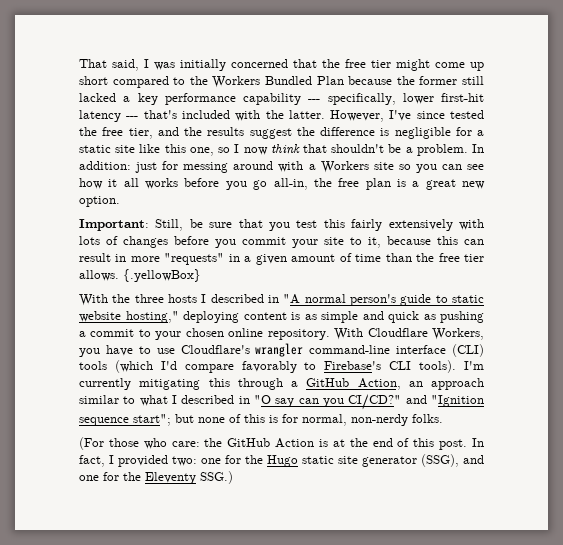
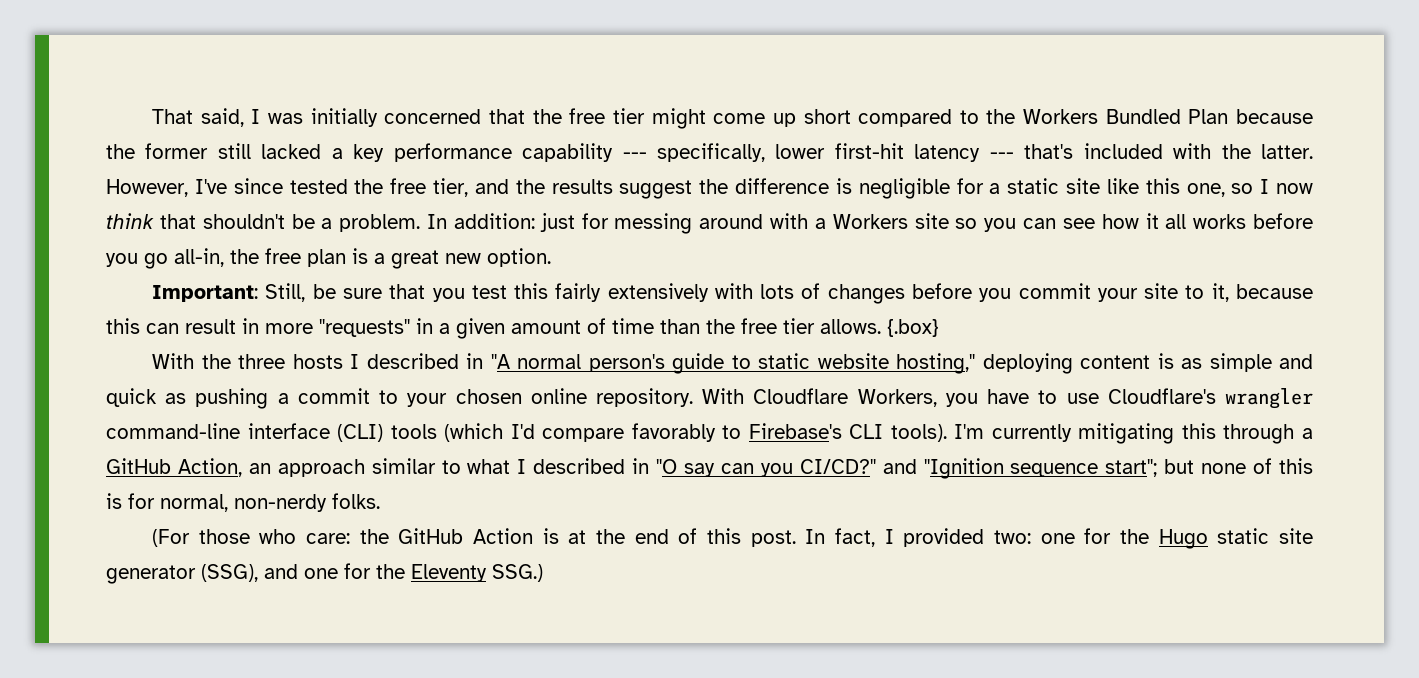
[123,269,201,282] {.yellowBox} -> [887,319,939,337] {.box}

